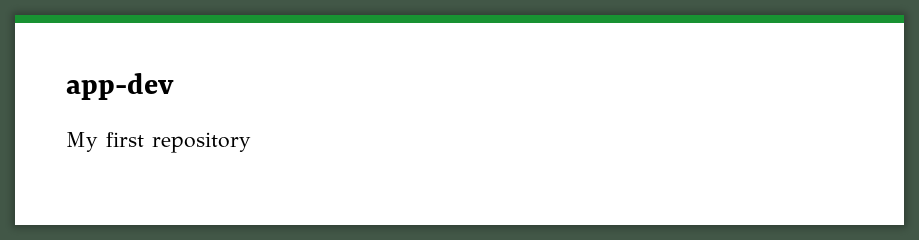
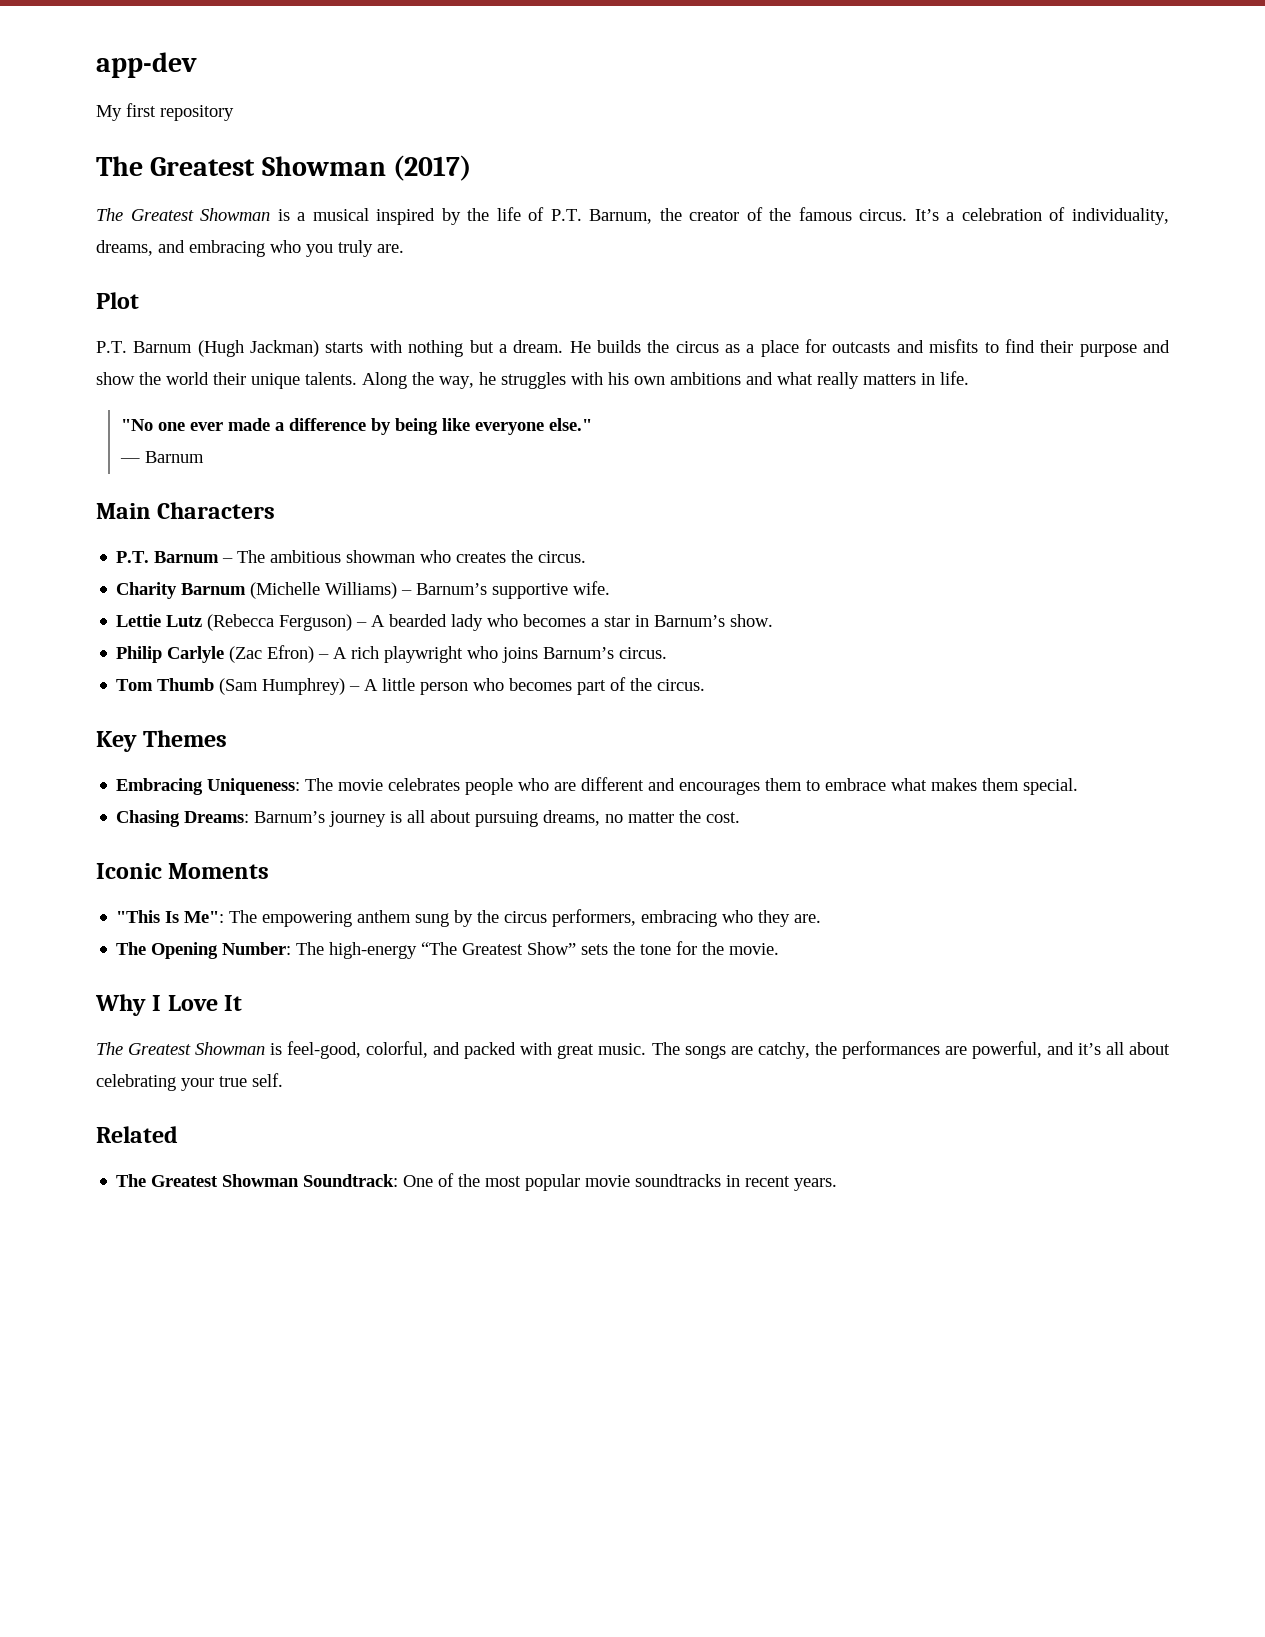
(251, 142) none -> [96,155,472,181] [96,207,1169,225] [96,240,404,257] [96,292,139,309] [96,339,1171,357] [96,371,969,389] [120,418,592,435] [119,451,204,463] [96,502,276,519] [116,550,587,563] [116,581,611,599] [116,614,774,631] [116,645,668,663] [116,677,706,695] [96,730,228,752] [116,777,1079,795] [116,810,741,827] [96,863,270,879] [116,909,822,927] [116,941,780,959] [95,994,243,1016] [96,1041,1170,1059] [96,1073,283,1091] [96,1126,178,1143] [116,1173,838,1191] // The Greatest Showman (2017) // The Greatest Showman is a musical inspired by the life of P.T. Barnum, the creator of the famous circus. It’s a celebration of individuality, dreams, and embracing who you truly are. // Plot // P.T. Barnum (Hugh Jackman) starts with nothing but a dream. He builds the circus as a place for outcasts and misfits to find their purpose and show the world their unique talents. Along the way, he struggles with his own ambitions and what really matters in life. // "No one ever made a difference by being like everyone else." // — Barnum // Main Characters // P.T. Barnum – The ambitious showman who creates the circus. // Charity Barnum (Michelle Williams) – Barnum’s supportive wife. // Lettie Lutz (Rebecca Ferguson) – A bearded lady who becomes a star in Barnum’s show. // Philip Carlyle (Zac Efron) – A rich playwright who joins Barnum’s circus. // Tom Thumb (Sam Humphrey) – A little person who becomes part of the circus. // Key Themes // Embracing Uniqueness: The movie celebrates people who are different and encourages them to embrace what makes them special. // Chasing Dreams: Barnum’s journey is all about pursuing dreams, no matter the cost. // Iconic Moments // "This Is Me": The empowering anthem sung by the circus performers, embracing who they are. // The Opening Number: The high-energy “The Greatest Show” sets the tone for the movie. // Why I Love It // The Greatest Showman is feel-good, colorful, and packed with great music. The songs are catchy, the performances are powerful, and it’s all about celebrating your true self. // Related // The Greatest Showman Soundtrack: One of the most popular movie soundtracks in recent years.

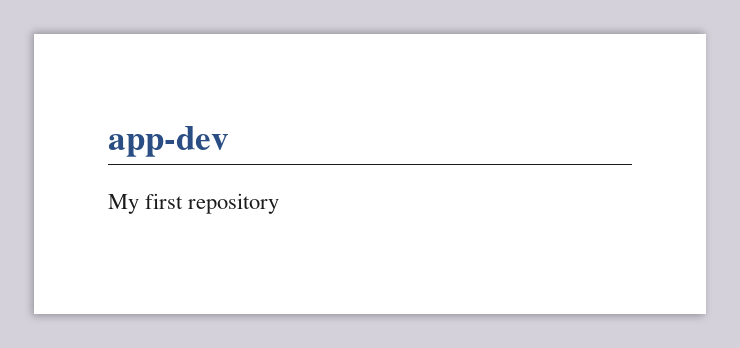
[96,155,472,181] [96,207,1169,225] [96,240,404,257] [96,292,139,309] [96,339,1171,357] [96,371,969,389] [120,418,592,435] [119,451,204,463] [96,502,276,519] [116,550,587,563] [116,581,611,599] [116,614,774,631] [116,645,668,663] [116,677,706,695] [96,730,228,752] [116,777,1079,795] [116,810,741,827] [96,863,270,879] [116,909,822,927] [116,941,780,959] [95,994,243,1016] [96,1041,1170,1059] [96,1073,283,1091] [96,1126,178,1143] [116,1173,838,1191] // The Greatest Showman (2017) // The Greatest Showman is a musical inspired by the life of P.T. Barnum, the creator of the famous circus. It’s a celebration of individuality, dreams, and embracing who you truly are. // Plot // P.T. Barnum (Hugh Jackman) starts with nothing but a dream. He builds the circus as a place for outcasts and misfits to find their purpose and show the world their unique talents. Along the way, he struggles with his own ambitions and what really matters in life. // "No one ever made a difference by being like everyone else." // — Barnum // Main Characters // P.T. Barnum – The ambitious showman who creates the circus. // Charity Barnum (Michelle Williams) – Barnum’s supportive wife. // Lettie Lutz (Rebecca Ferguson) – A bearded lady who becomes a star in Barnum’s show. // Philip Carlyle (Zac Efron) – A rich playwright who joins Barnum’s circus. // Tom Thumb (Sam Humphrey) – A little person who becomes part of the circus. // Key Themes // Embracing Uniqueness: The movie celebrates people who are different and encourages them to embrace what makes them special. // Chasing Dreams: Barnum’s journey is all about pursuing dreams, no matter the cost. // Iconic Moments // "This Is Me": The empowering anthem sung by the circus performers, embracing who they are. // The Opening Number: The high-energy “The Greatest Show” sets the tone for the movie. // Why I Love It // The Greatest Showman is feel-good, colorful, and packed with great music. The songs are catchy, the performances are powerful, and it’s all about celebrating your true self. // Related // The Greatest Showman Soundtrack: One of the most popular movie soundtracks in recent years. -> (280, 203) none

